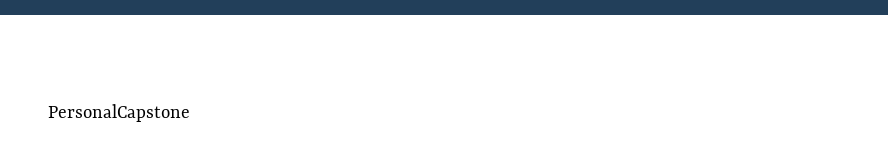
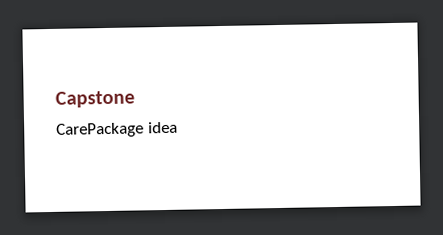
[48,104,190,122] PersonalCapstone -> [55,90,135,108] [56,121,178,138] Capstone // CarePackage idea

